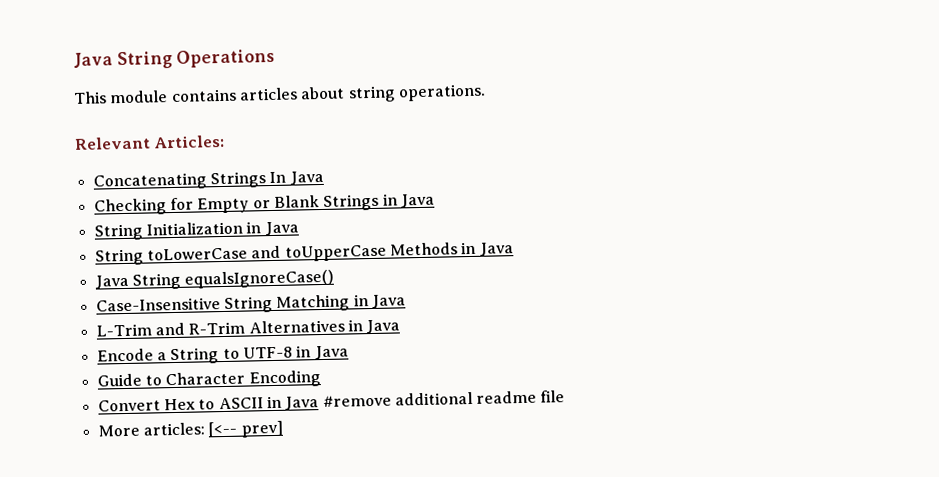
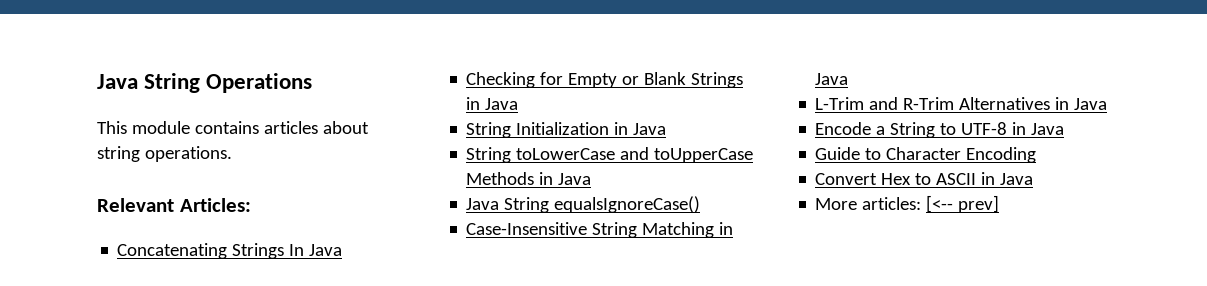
[322,390,566,408] #remove additional readme file -> (1034, 179) none

